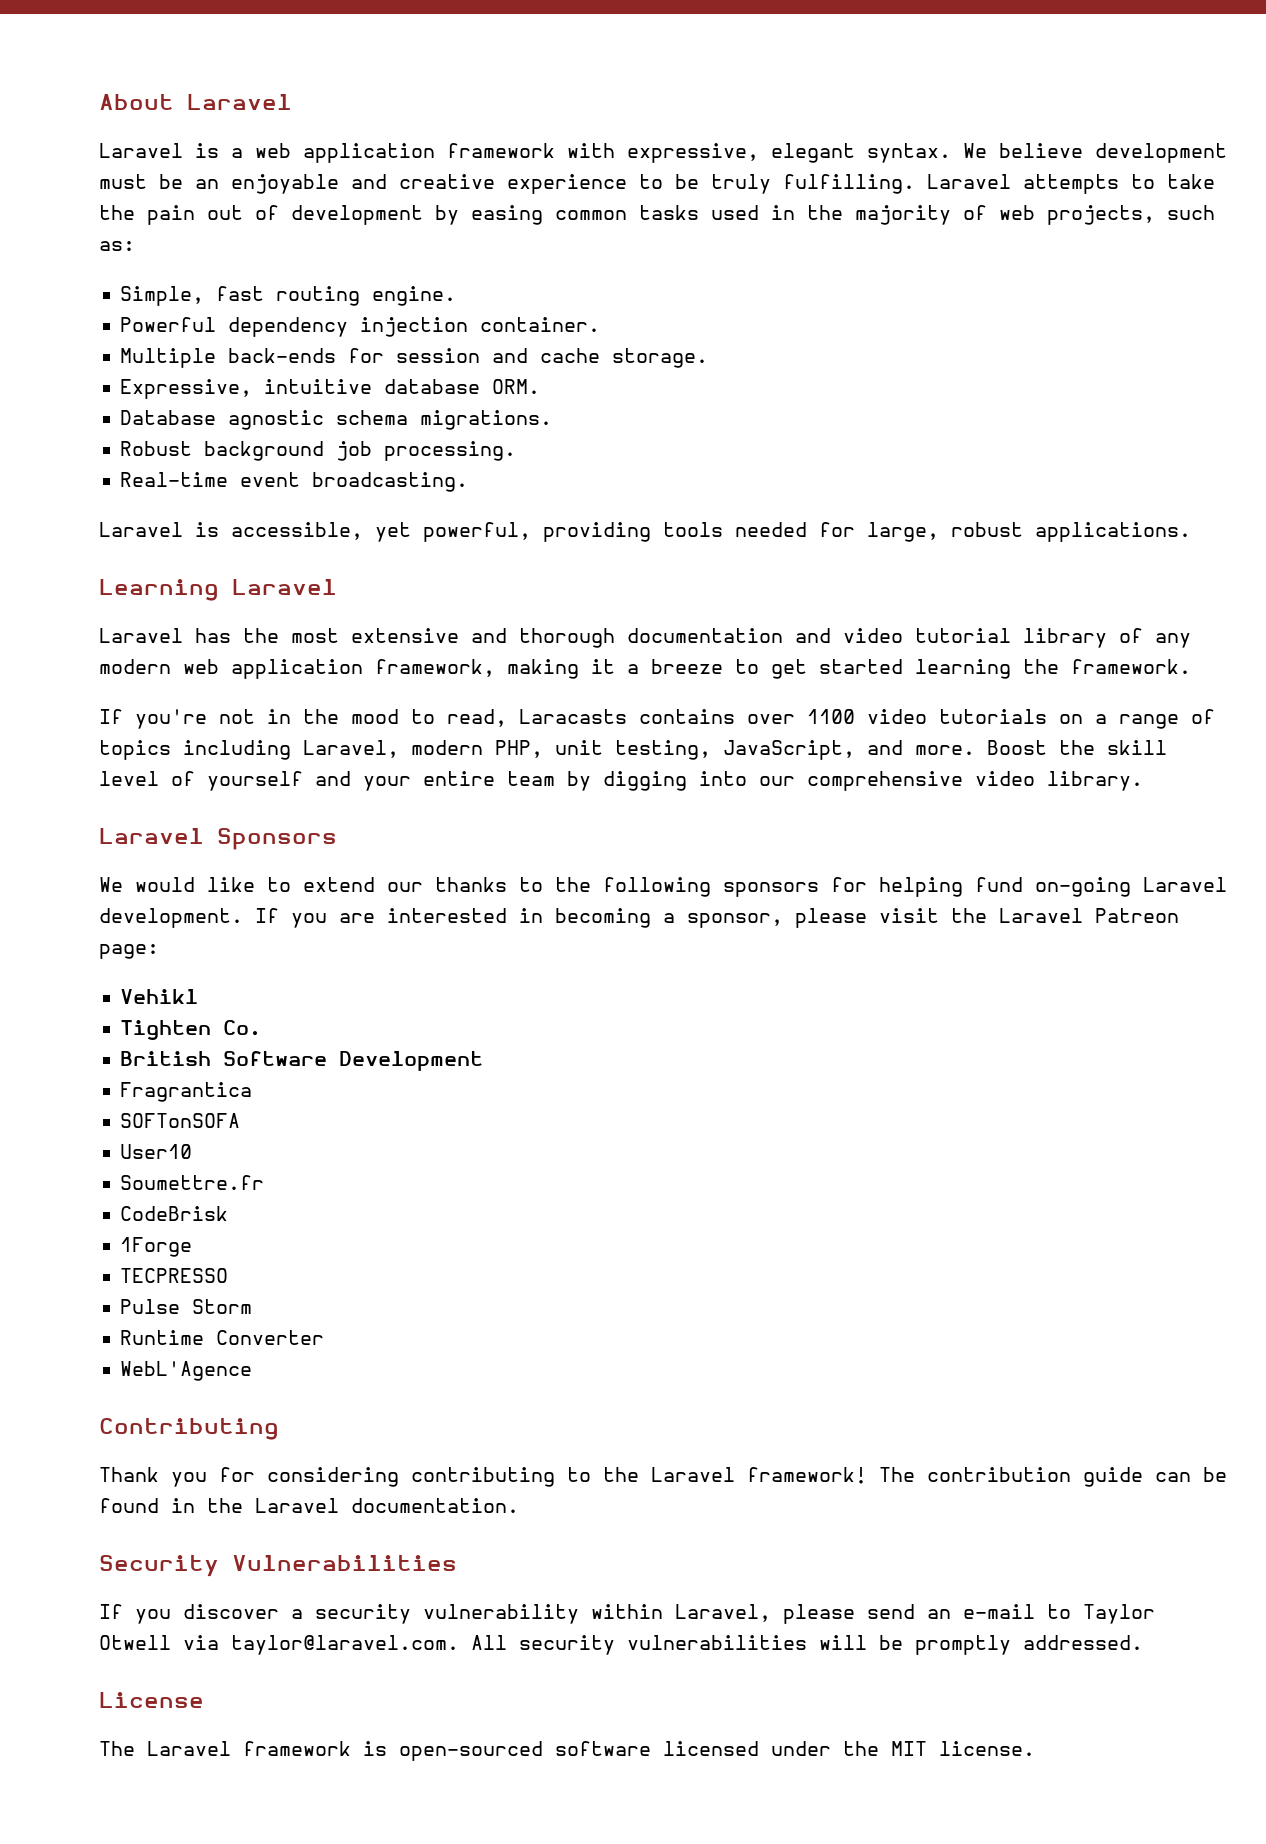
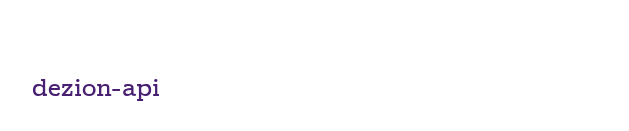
[99,94,292,110] [99,143,1227,163] [99,174,1215,194] [99,205,1215,225] [99,241,135,251] [120,286,457,306] [120,317,601,337] [120,348,709,368] [120,379,541,399] [120,410,553,430] [120,441,517,461] [120,472,469,492] [99,522,1191,542] [99,579,337,601] [99,628,1191,648] [99,659,1191,679] [99,709,1215,729] [99,740,1167,760] [99,771,1143,791] [99,828,337,850] [99,877,1227,897] [99,908,1179,928] [99,944,159,959] [120,989,199,1004] [120,1020,262,1040] [120,1051,484,1071] [120,1082,253,1102] [120,1113,241,1128] [120,1144,193,1159] [120,1175,265,1190] [120,1206,229,1221] [120,1237,193,1257] [120,1268,229,1283] [120,1299,253,1314] [120,1330,325,1345] [120,1361,253,1381] [99,1418,279,1440] [99,1467,1227,1487] [99,1498,519,1513] [99,1555,457,1577] [99,1604,1155,1624] [99,1635,1143,1655] [99,1692,204,1708] [99,1741,1035,1761] About Laravel // Laravel is a web application framework with expressive, elegant syntax. We believe development must be an enjoyable and creative experience to be truly fulfilling. Laravel attempts to take the pain out of development by easing common tasks used in the majority of web projects, such as: // Simple, fast routing engine. // Powerful dependency injection container. // Multiple back-ends for session and cache storage. // Expressive, intuitive database ORM. // Database agnostic schema migrations. // Robust background job processing. // Real-time event broadcasting. // Laravel is accessible, yet powerful, providing tools needed for large, robust applications. // Learning Laravel // Laravel has the most extensive and thorough documentation and video tutorial library of any modern web application framework, making it a breeze to get started learning the framework. // If you're not in the mood to read, Laracasts contains over 1100 video tutorials on a range of topics including Laravel, modern PHP, unit testing, JavaScript, and more. Boost the skill level of yourself and your entire team by digging into our comprehensive video library. // Laravel Sponsors // We would like to extend our thanks to the following sponsors for helping fund on-going Laravel development. If you are interested in becoming a sponsor, please visit the Laravel Patreon page: // Vehikl // Tighten Co. // British Software Development // Fragrantica // SOFTonSOFA // User10 // Soumettre.fr // CodeBrisk // 1Forge // TECPRESSO // Pulse Storm // Runtime Converter // WebL'Agence // Contributing // Thank you for considering contributing to the Laravel framework! The contribution guide can be found in the Laravel documentation. // Security Vulnerabilities // If you discover a security vulnerability within Laravel, please send an e-mail to Taylor Otwell via taylor@laravel.com. All security vulnerabilities will be promptly addressed. // License // The Laravel framework is open-sourced software licensed under the MIT license. -> [32,79,160,101] dezion-api

